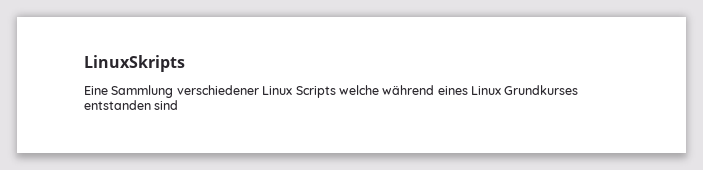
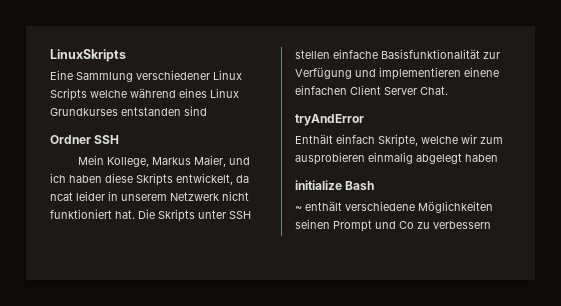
(179, 105) none -> [50,135,120,144] [77,155,250,167] [50,173,249,186] [50,191,249,201] [50,209,251,222] [295,49,500,59] [295,67,499,80] [295,85,448,95] [295,114,364,126] [295,134,503,147] [295,152,498,165] [295,180,375,190] [295,201,493,213] [295,219,491,232] // Ordner SSH // Mein Kollege, Markus Maier, und ich haben diese Skripts entwickelt, da ncat leider in unserem Netzwerk nicht funktioniert hat. Die Skripts unter SSH stellen einfache Basisfunktionalität zur Verfügung und implementieren einene einfachen Client Server Chat. // tryAndError // Enthält einfach Skripte, welche wir zum ausprobieren einmalig abgelegt haben // initialize Bash // ~ enthält verschiedene Möglichkeiten seinen Prompt und Co zu verbessern

